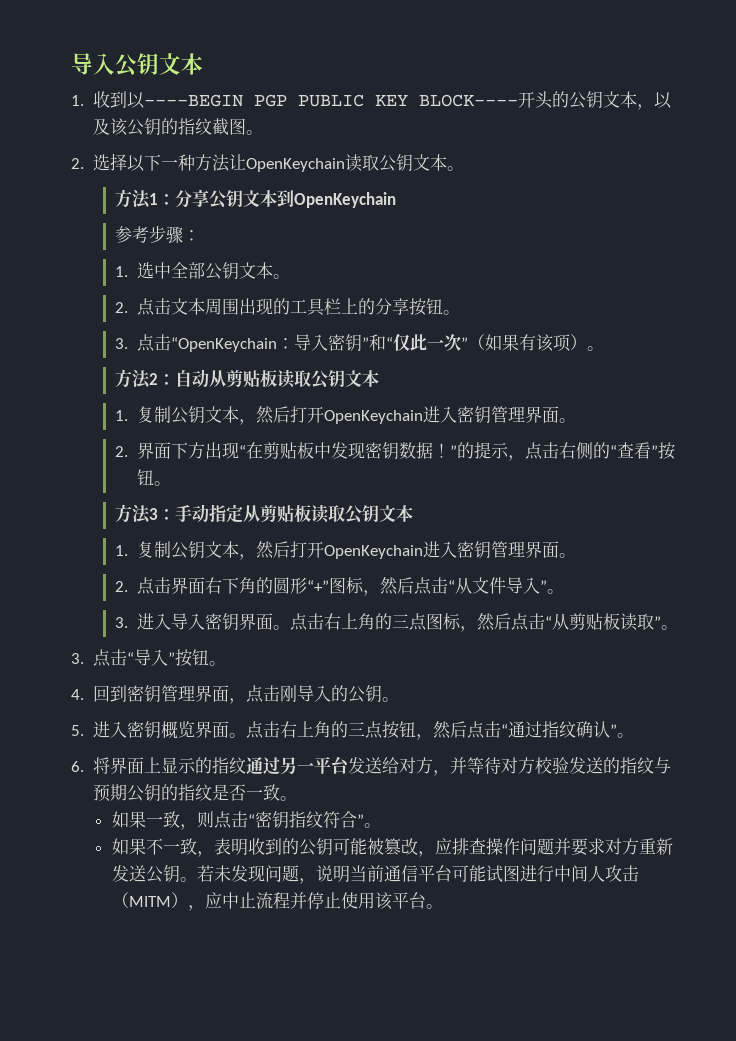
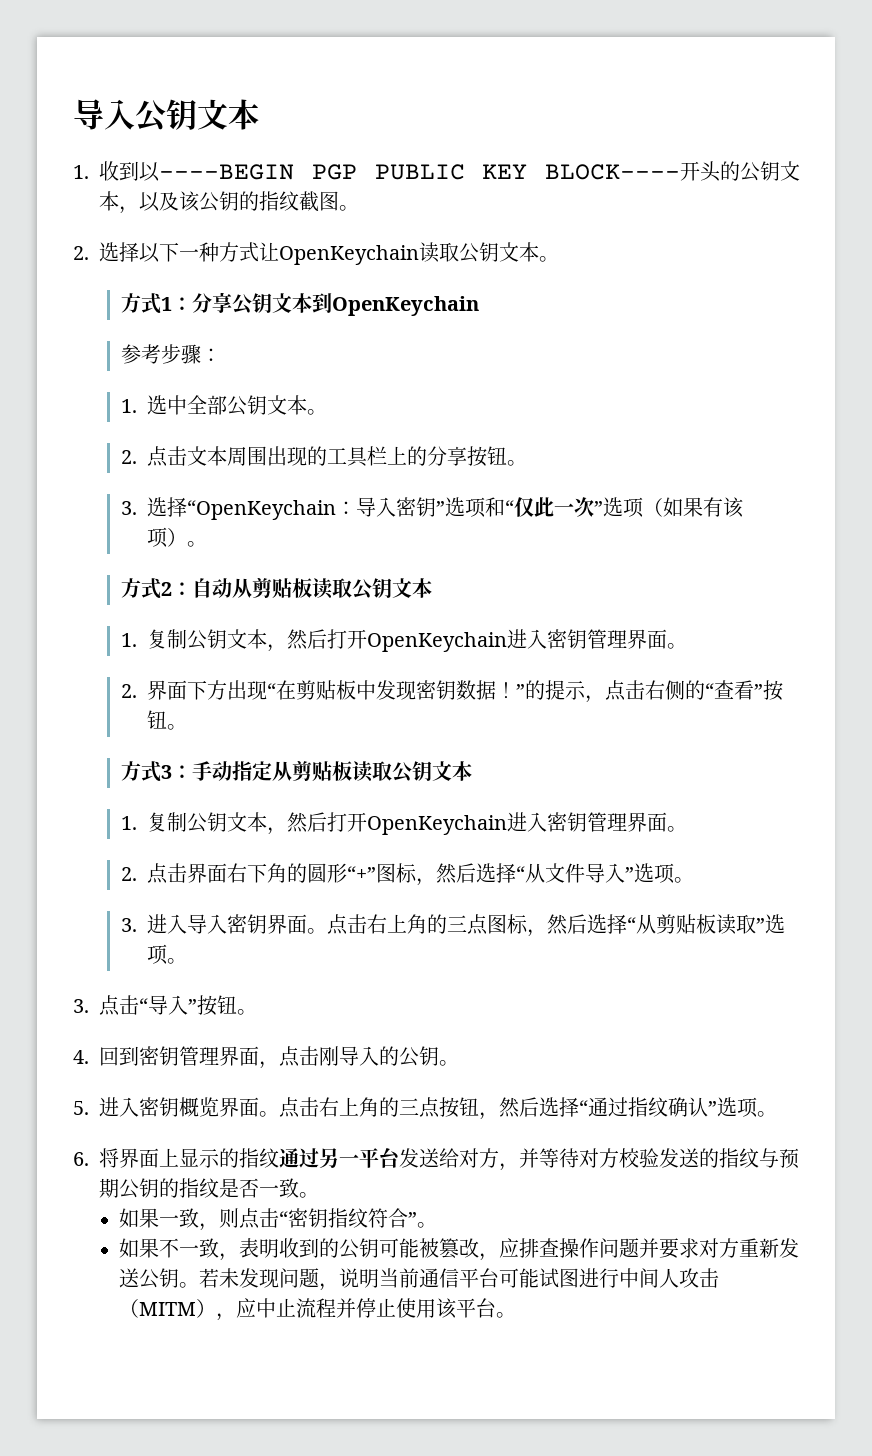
[211,154,230,172] 法 -> [239,242,259,262] 式
[131,190,151,209] 法 -> [141,293,162,314] 式
[136,334,171,352] 点击 -> [147,497,188,517] 选择
(369, 343) none -> [445,497,487,518] 选项
(468, 343) none -> [603,497,645,518] 选项
[131,370,151,389] 法 -> [141,578,162,599] 式
[131,505,151,524] 法 -> [141,761,162,782] 式
[413,577,448,595] 点击 -> [476,863,517,883] 选择
(547, 586) none -> [634,863,676,884] 选项
[510,613,545,631] 点击 -> [587,914,628,934] 选择
(661, 622) none -> [765,914,786,934] [147,944,169,965] 选项
[466,721,501,739] 点击 -> [539,1097,579,1117] 选择
(617, 730) none -> [717,1097,758,1118] 选项

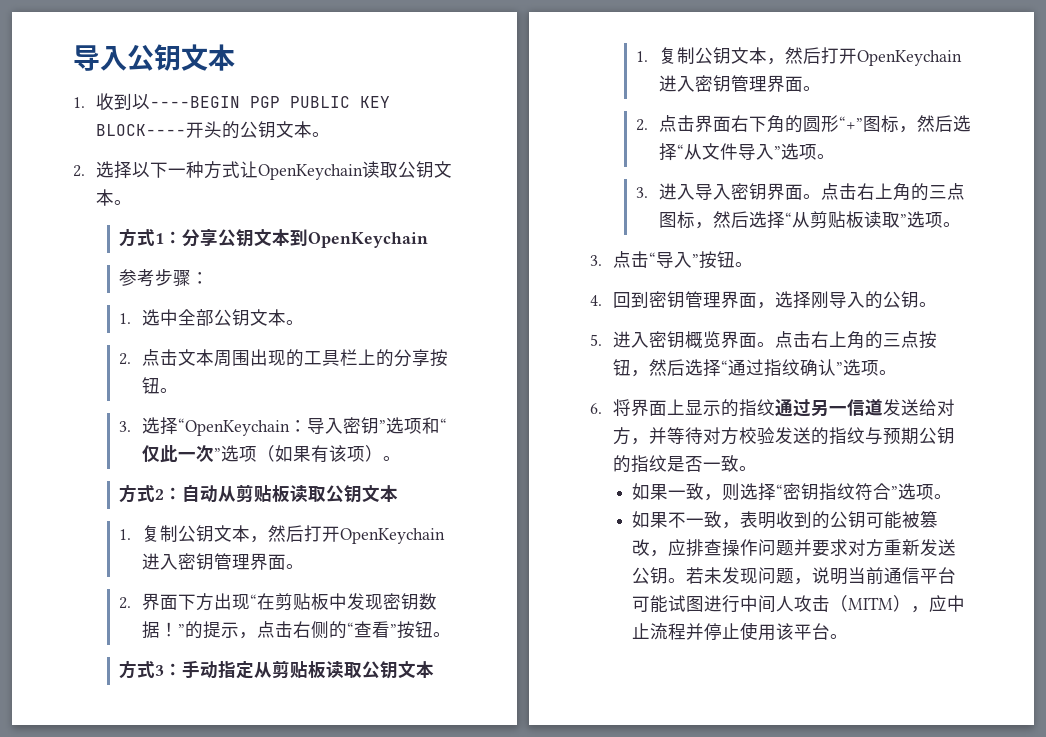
[119,191,339,214] ，以及该公钥的指纹截图 -> (313, 129) none
[279,1046,319,1067] 点击 -> [775,291,812,309] 选择
[359,1148,400,1168] 平台 -> [847,399,884,416] 信道
[239,1208,280,1229] 点击 -> [740,483,777,501] 选择
(418, 1219) none -> [898,483,935,500] 选项

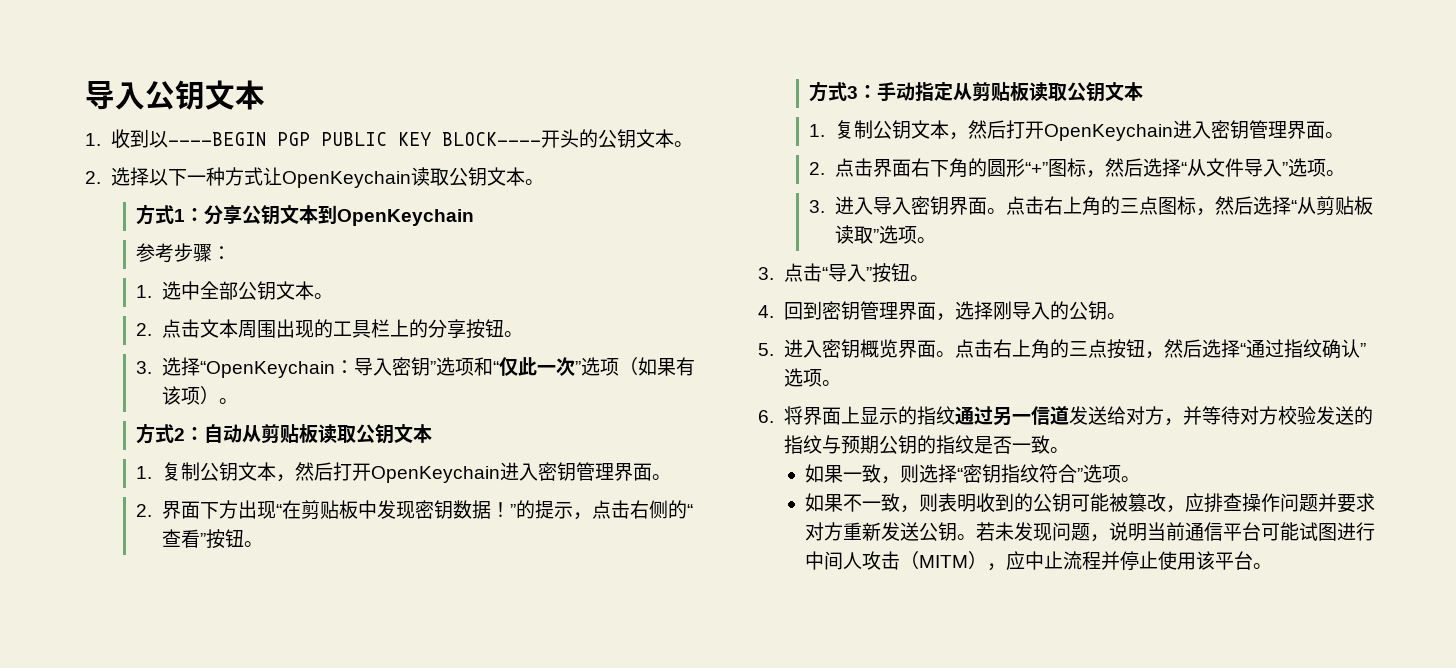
(741, 525) none -> [918,493,938,512] 则

